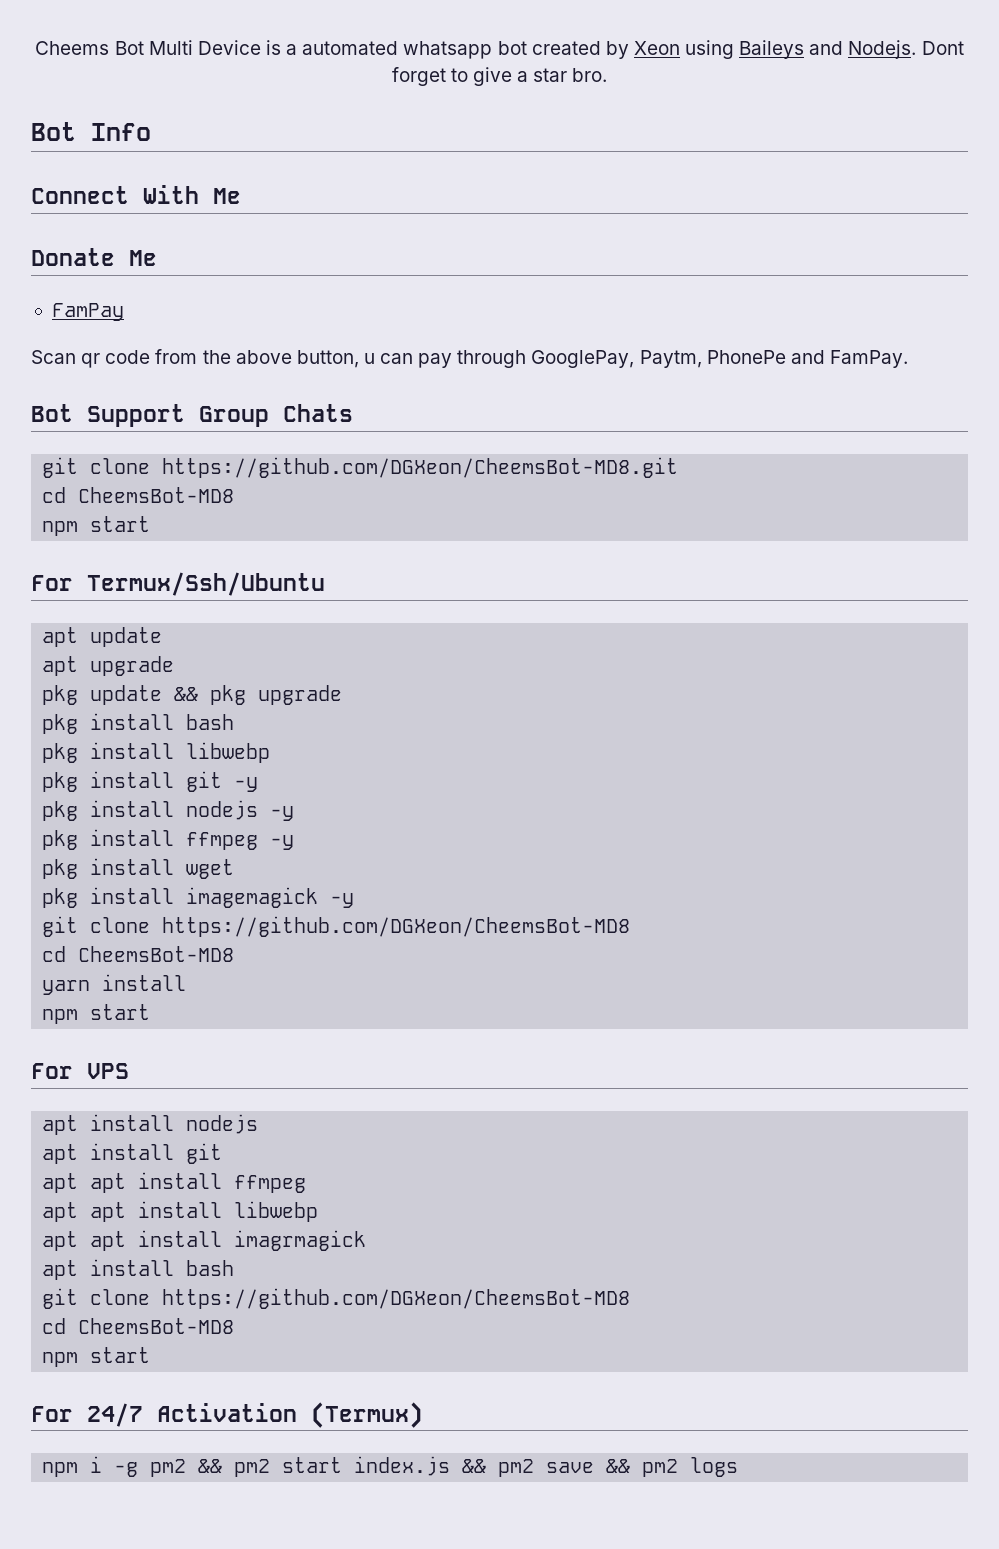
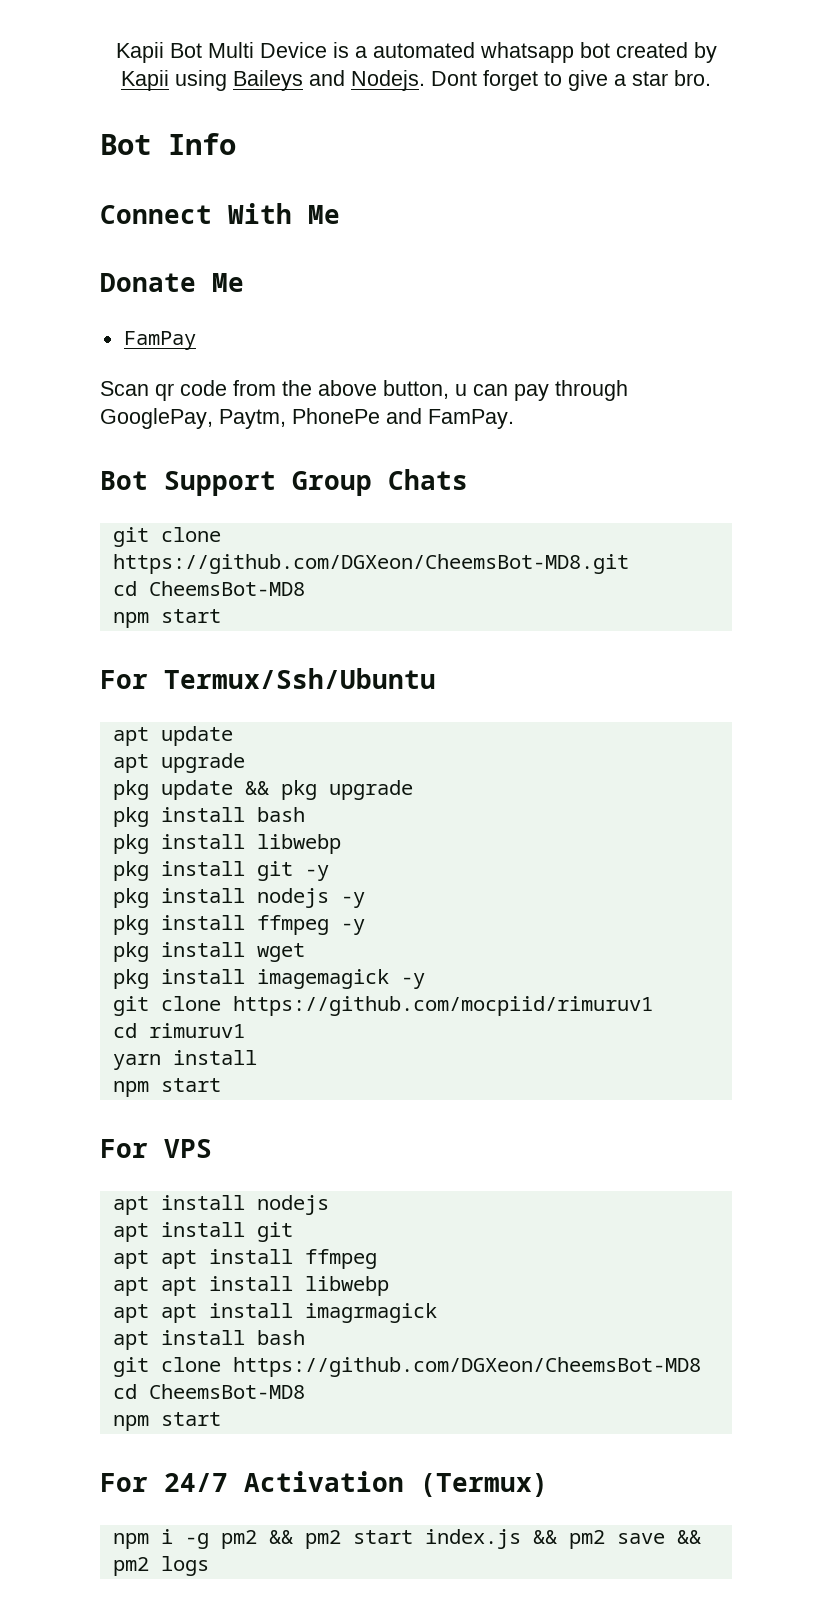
[35,41,110,55] Cheems -> [115,42,164,63] Kapii
[633,41,680,55] Xeon -> [121,70,169,91] Kapii
[162,916,631,937] [42,946,235,962] https://github.com/DGXeon/CheemsBot-MD8 // cd CheemsBot-MD8 -> [232,996,653,1016] [112,1023,245,1038] https://github.com/mocpiid/rimuruv1 // cd rimuruv1

